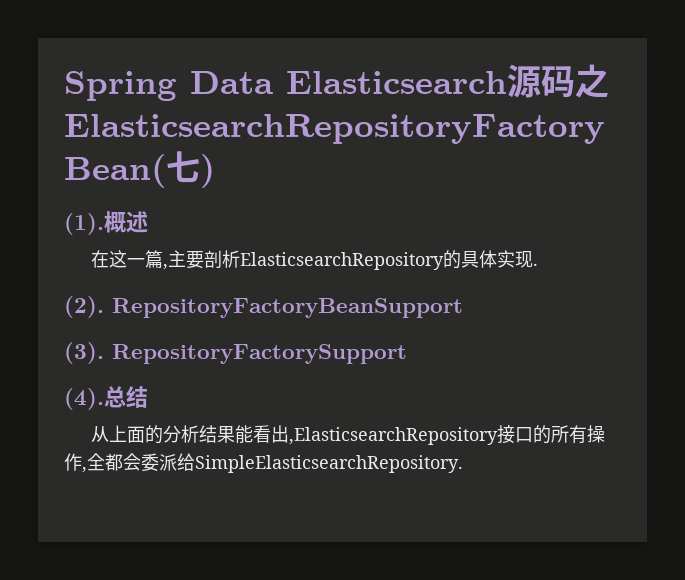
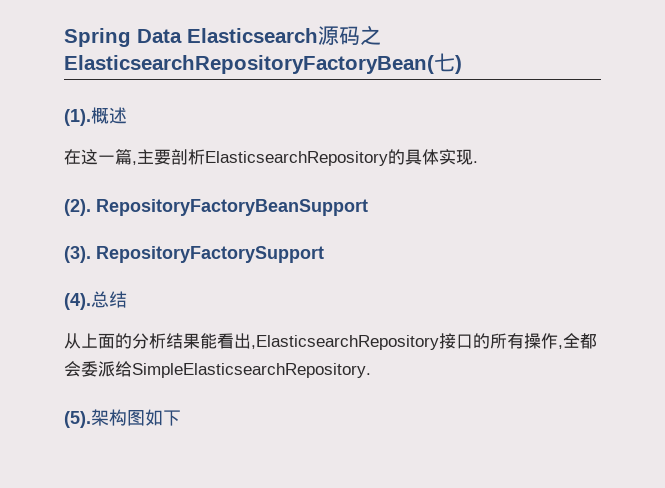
(463, 464) none -> [64,409,181,428] // (5).架构图如下

